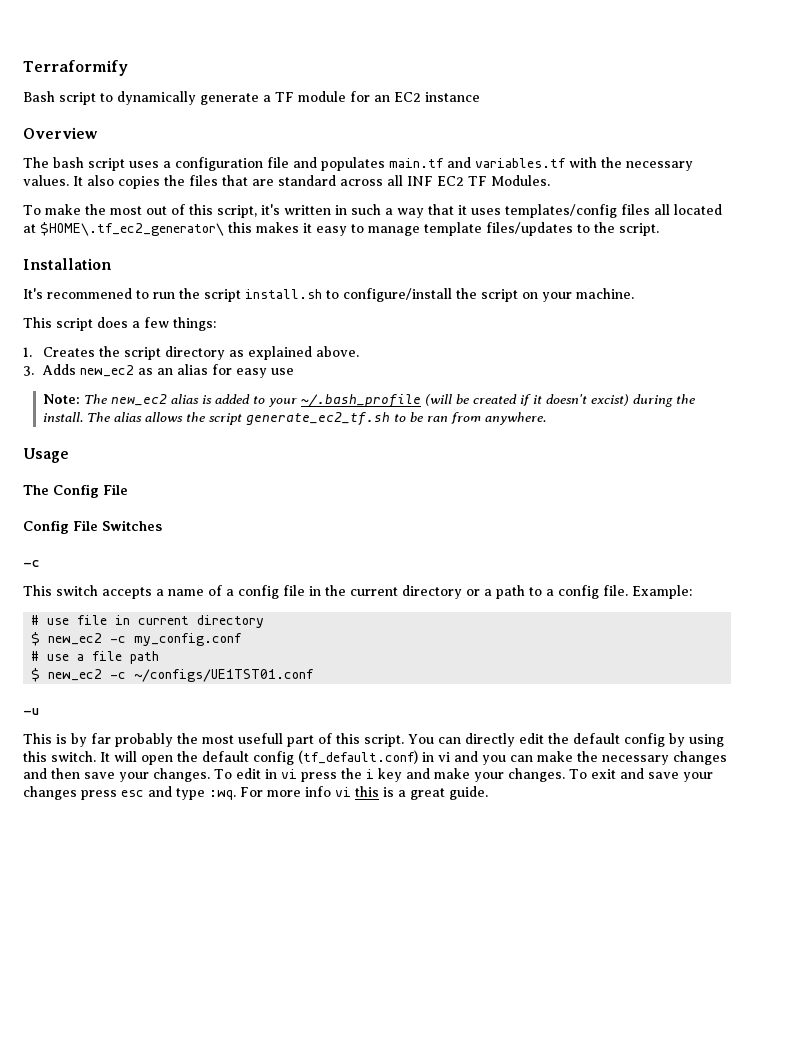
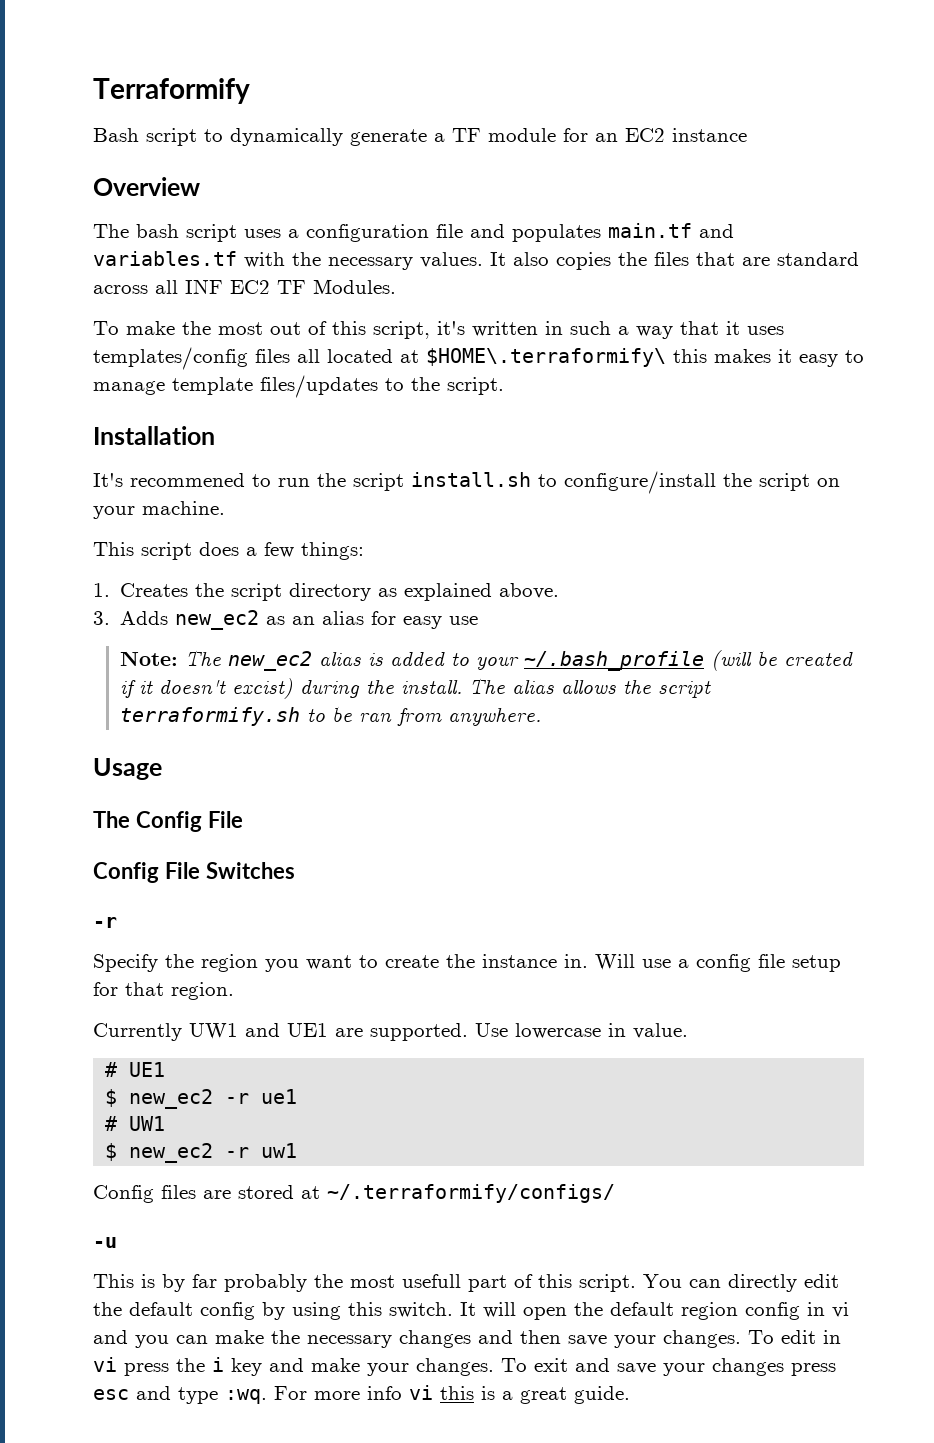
[40,222,224,236] $HOME\.tf_ec2_generator\ -> [426,348,666,367] $HOME\.terraformify\
[246,412,391,426] generate_ec2_tf.sh -> [120,707,301,726] terraformify.sh
[23,560,40,567] [23,585,692,599] [31,615,265,628] [31,632,243,646] [31,651,160,664] [31,668,315,682] -c // This switch accepts a name of a config file in the current directory or a path to a config file. Example: // # use file in current directory // $ new_ec2 -c my_config.conf // # use a file path // $ new_ec2 -c ~/configs/UE1TST01.conf -> [93,917,117,928] [93,954,841,972] [93,982,234,1000] [93,1023,688,1041] [105,1062,166,1077] [105,1089,298,1109] [105,1116,166,1131] [105,1143,298,1163] [93,1184,615,1203] -r // Specify the region you want to create the instance in. Will use a config file setup for that region. // Currently UW1 and UE1 are supported. Use lowercase in value. // # UE1 // $ new_ec2 -r ue1 // # UW1 // $ new_ec2 -r uw1 // Config files are stored at ~/.terraformify/configs/
[253,750,418,765] config (tf_default.conf) -> [681,1302,800,1320] region config

